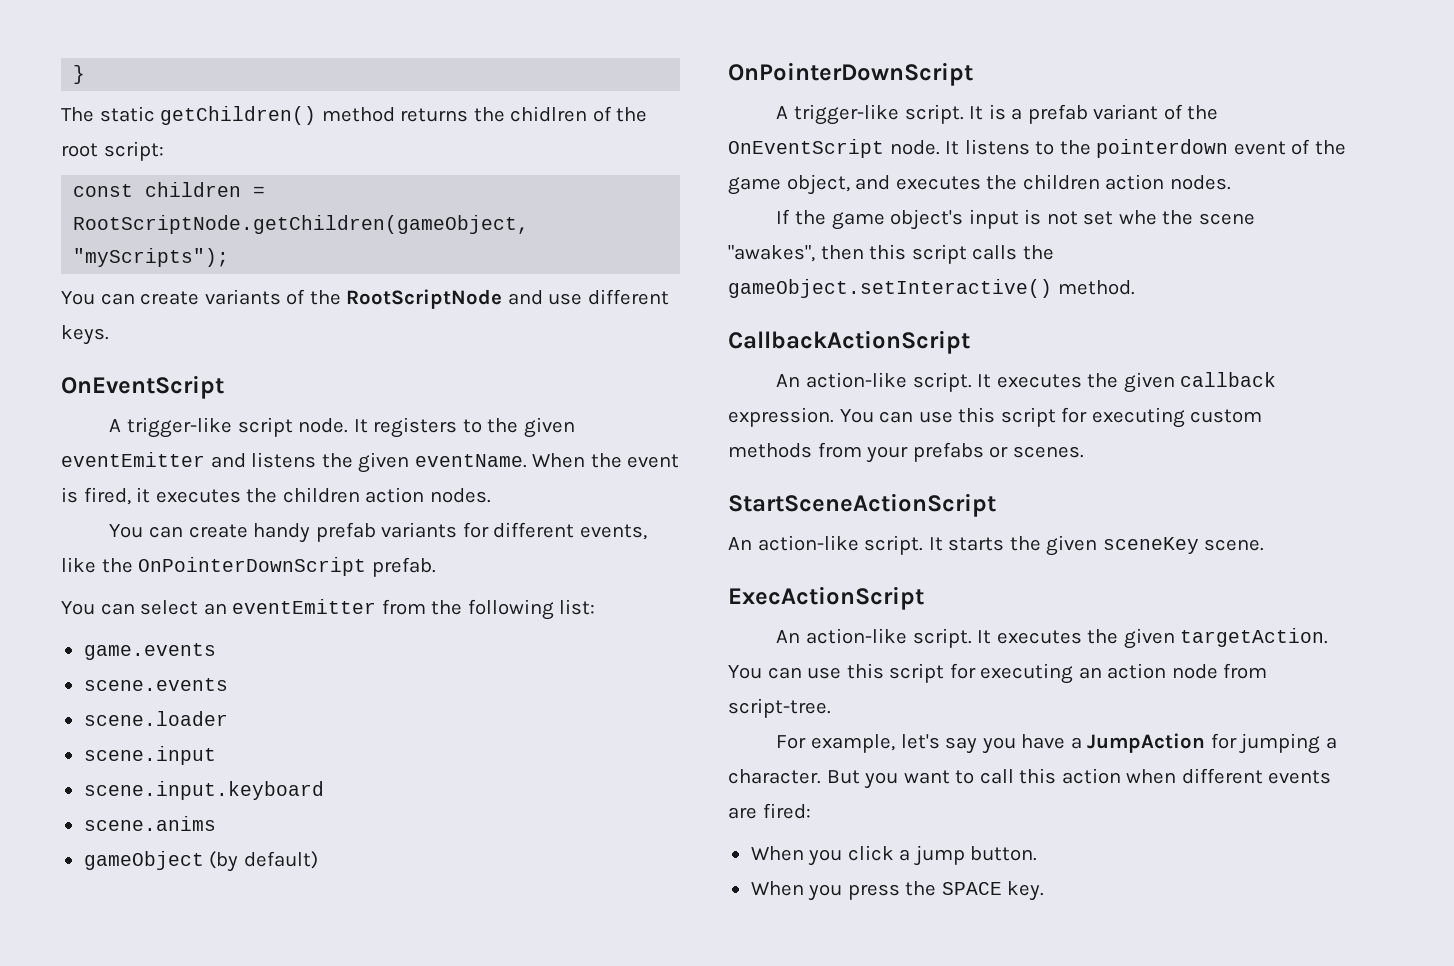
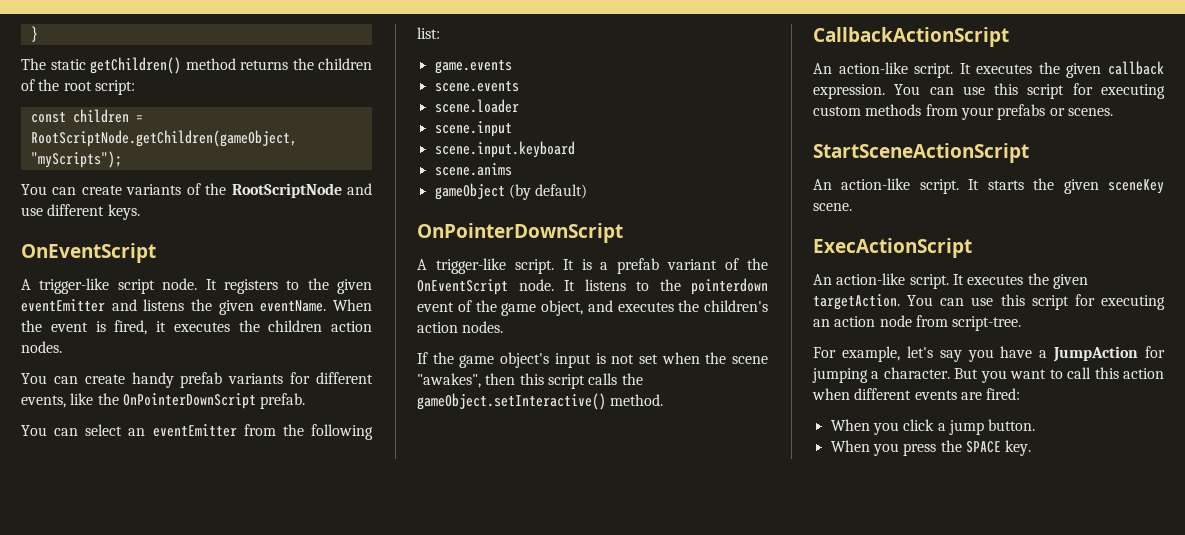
[510,106,588,122] chidlren -> [318,58,372,70] children
[1022,174,1100,190] children -> [704,300,768,312] children's
[1118,210,1157,225] whe -> [661,352,700,364] when

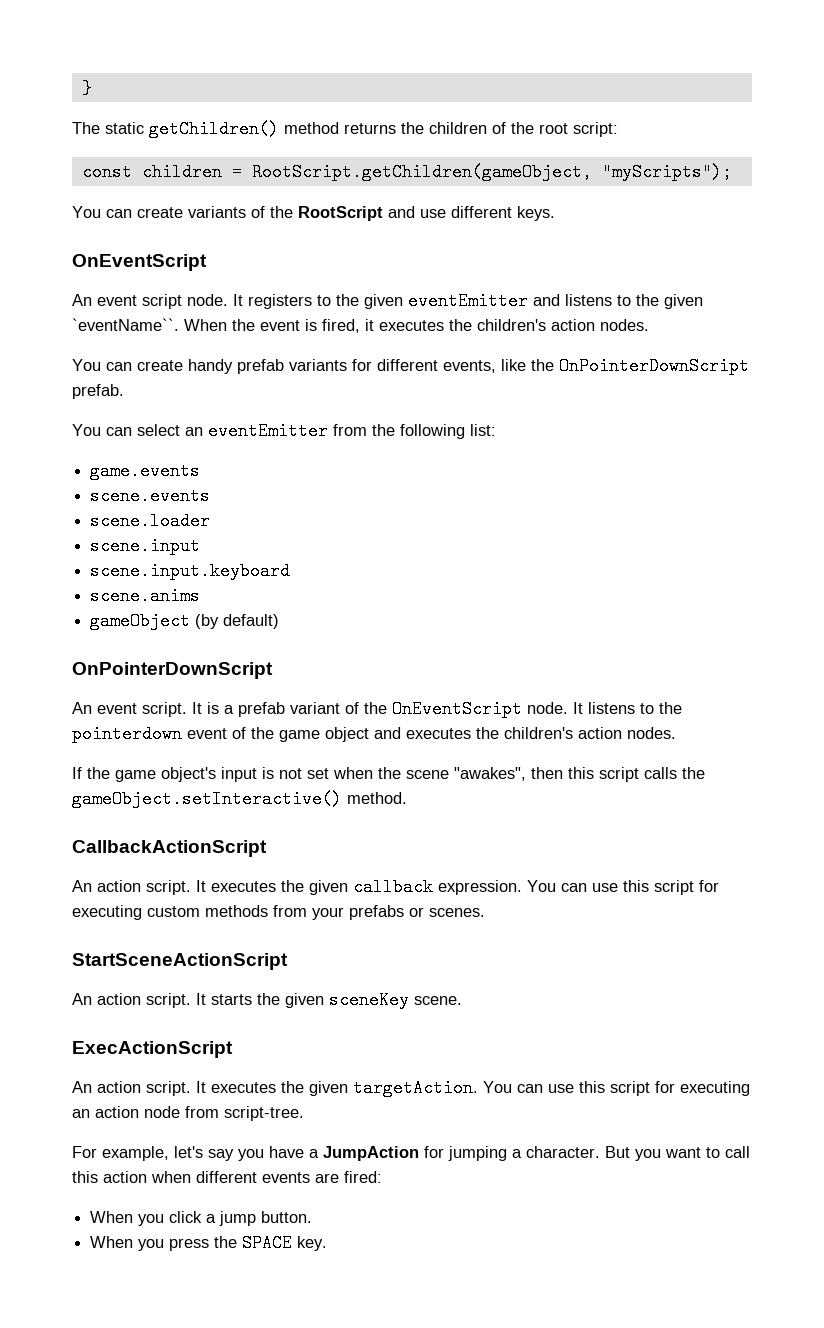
[30,130,297,147] RootScriptNode.getChildren(gameObject, -> [251,163,592,181] RootScript.getChildren(gameObject,
[231,183,342,198] RootScriptNode -> [298,206,383,221] RootScript
[21,278,110,294] A trigger-like -> [72,294,137,306] An event
[190,299,327,315] the given eventName. -> [617,294,703,309] [72,318,179,331] to the given `eventName``.
[268,320,323,332] children -> [477,319,546,331] children's
[417,258,506,274] A trigger-like -> [72,702,137,714] An event
[541,300,583,316] object, -> [325,727,369,742] object
[838,62,908,74] action-like -> [97,880,141,892] action
[841,178,911,190] action-like -> [97,993,141,1005] action
[836,273,906,285] action-like -> [97,1081,141,1093] action

